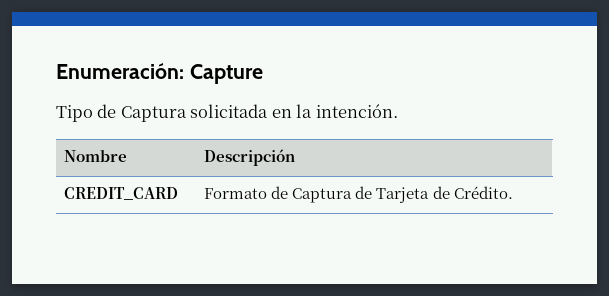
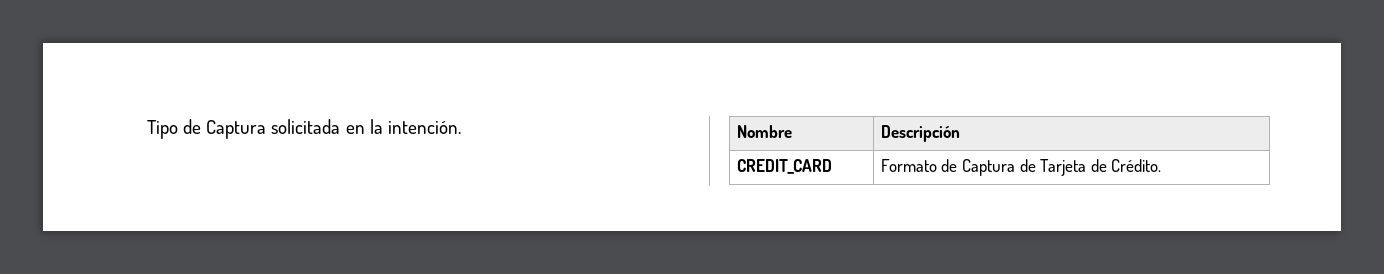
[56,63,263,84] Enumeración: Capture // -> (147, 129) none

